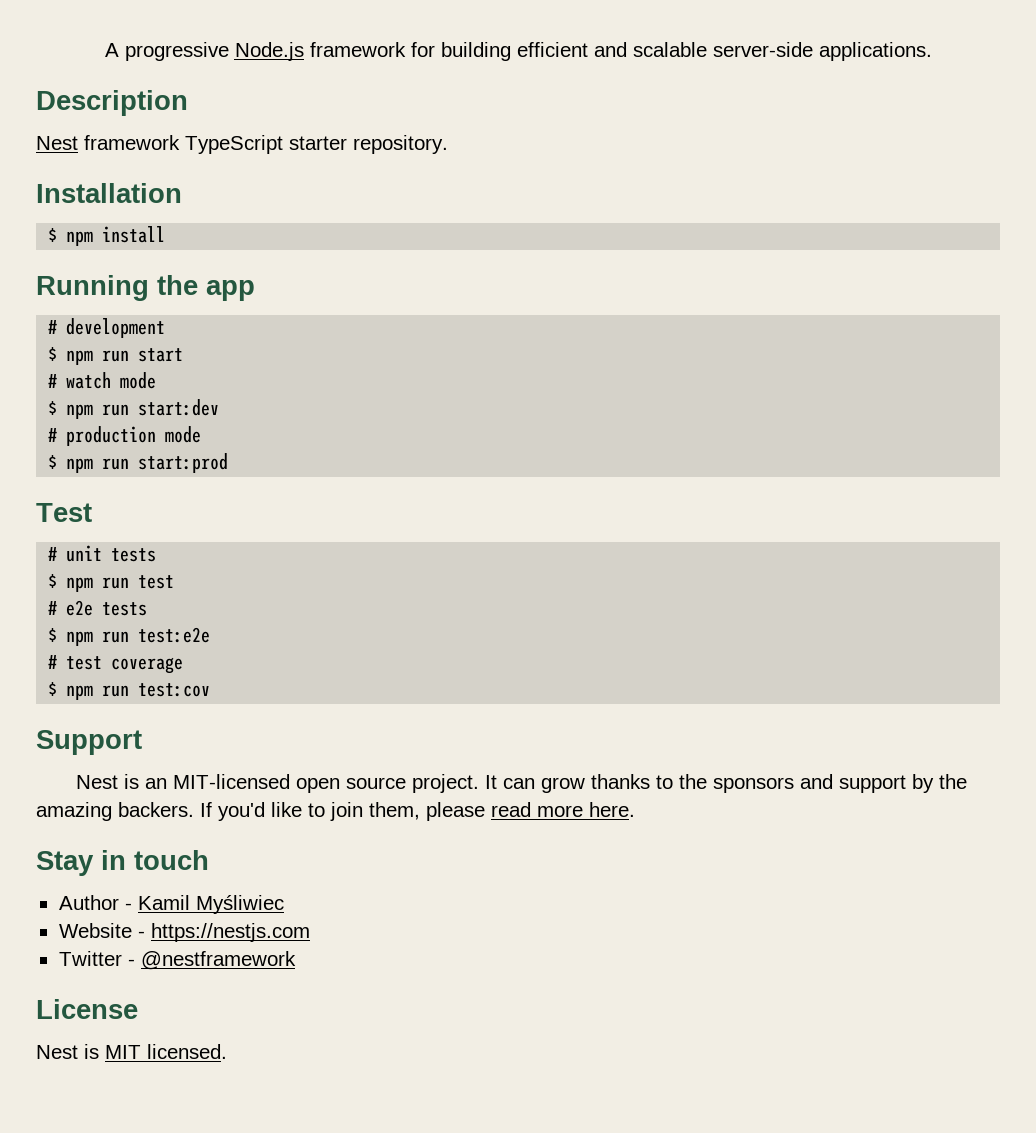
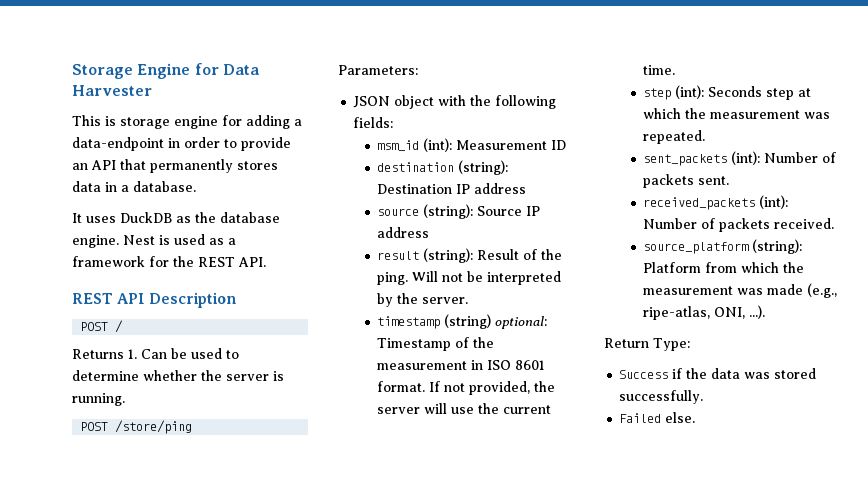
[104,42,932,61] [36,90,188,116] [36,135,448,154] [36,183,182,203] [48,226,166,246] [36,275,255,301] [48,318,166,338] [48,347,184,365] [48,372,157,389] [48,399,220,419] [48,426,202,446] [48,453,229,473] [36,503,92,522] [48,545,157,562] [48,574,175,592] [48,600,148,616] [48,627,211,646] [48,655,184,674] [48,682,211,700] [36,730,142,755] [76,774,968,793] [36,802,635,821] [36,850,209,876] [58,895,284,914] [58,923,310,942] [58,951,296,970] [36,999,138,1019] [36,1044,227,1059] A progressive Node.js framework for building efficient and scalable server-side applications. // Description // Nest framework TypeScript starter repository. // Installation // $ npm install // Running the app // # development // $ npm run start // # watch mode // $ npm run start:dev // # production mode // $ npm run start:prod // Test // # unit tests // $ npm run test // # e2e tests // $ npm run test:e2e // # test coverage // $ npm run test:cov // Support // Nest is an MIT-licensed open source project. It can grow thanks to the sponsors and support by the amazing backers. If you'd like to join them, please read more here. // Stay in touch // Author - Kamil Myśliwiec // Website - https://nestjs.com // Twitter - @nestframework // License // Nest is MIT licensed. -> [72,63,260,79] [72,85,152,96] [72,115,302,129] [72,137,291,151] [72,159,278,173] [72,181,196,192] [72,212,280,223] [72,234,236,248] [72,256,266,267] [72,292,237,308] [80,320,124,333] [72,348,239,359] [72,370,284,381] [72,393,125,406] [80,420,193,434] [338,65,418,75] [353,95,557,109] [353,117,394,128] [377,138,567,152] [377,160,509,175] [377,183,527,194] [377,204,541,219] [377,227,430,238] [377,248,563,263] [377,271,562,285] [377,293,469,307] [377,314,548,329] [377,337,495,351] [377,360,546,370] [377,381,556,395] [377,403,552,414] [643,65,676,75] [643,85,812,100] [643,108,831,119] [643,130,706,144] [643,151,837,166] [643,174,730,188] [643,195,789,210] [643,218,835,232] [643,239,803,254] [643,262,805,273] [643,283,838,298] [643,305,766,320] [604,338,690,351] [619,368,817,379] [619,390,704,404] [619,412,696,423] Storage Engine for Data Harvester // This is storage engine for adding a data-endpoint in order to provide an API that permanently stores data in a database. // It uses DuckDB as the database engine. Nest is used as a framework for the REST API. // REST API Description // POST / // Returns 1. Can be used to determine whether the server is running. // POST /store/ping // Parameters: // JSON object with the following fields: // msm_id (int): Measurement ID // destination (string): Destination IP address // source (string): Source IP address // result (string): Result of the ping. Will not be interpreted by the server. // timestamp (string) optional: Timestamp of the measurement in ISO 8601 format. If not provided, the server will use the current time. // step (int): Seconds step at which the measurement was repeated. // sent_packets (int): Number of packets sent. // received_packets (int): Number of packets received. // source_platform (string): Platform from which the measurement was made (e.g., ripe-atlas, ONI, ...). // Return Type: // Success if the data was stored successfully. // Failed else.

